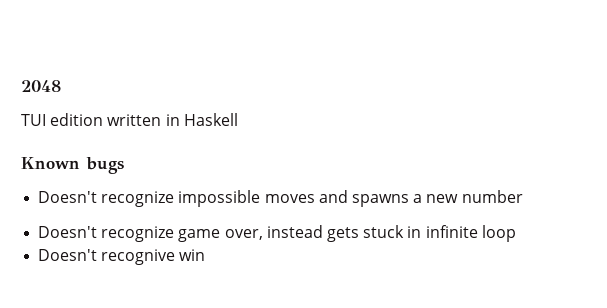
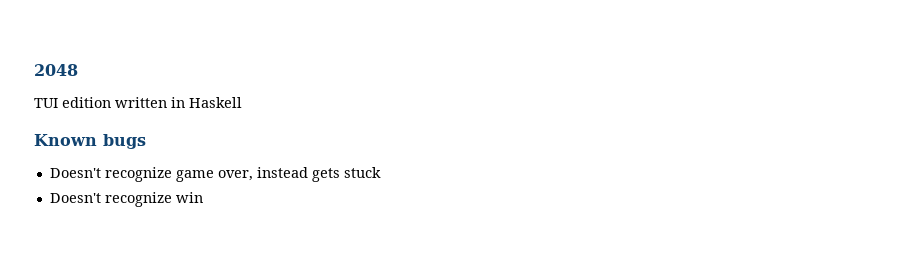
[38,190,523,207] // Doesn't recognize impossible moves and spawns a new number -> (146, 141) none
[407,225,516,242] [38,249,176,265] in infinite loop // Doesn't recognive -> [49,192,172,207] // Doesn't recognize

